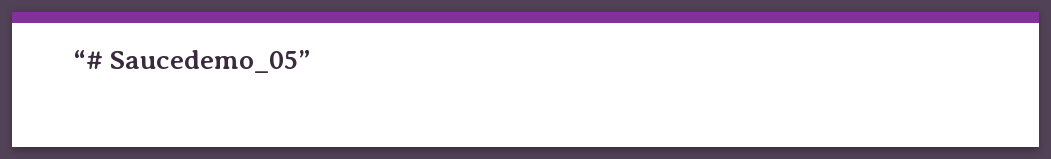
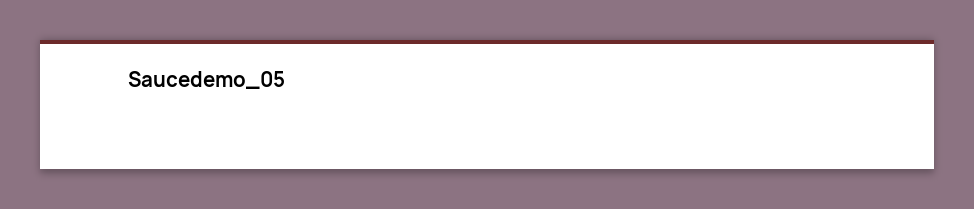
[73,50,311,73] “# Saucedemo_05” -> [128,71,285,89] Saucedemo_05

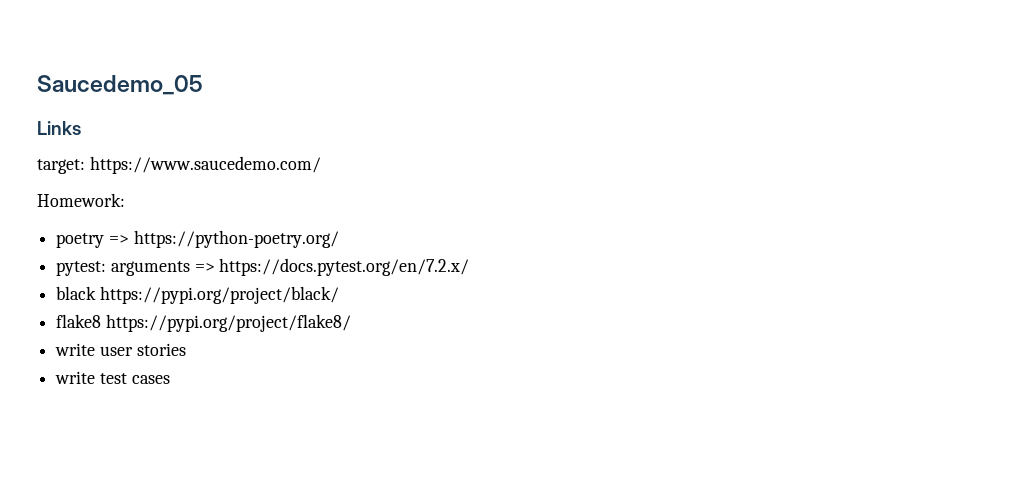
(285, 80) none -> [37,121,81,135] [37,156,321,174] [37,193,125,207] [56,230,339,248] [56,258,470,276] [56,286,339,304] [56,314,351,332] [55,343,186,356] [55,371,170,384] // Links // target: https://www.saucedemo.com/ // Homework: // poetry => https://python-poetry.org/ // pytest: arguments => https://docs.pytest.org/en/7.2.x/ // black https://pypi.org/project/black/ // flake8 https://pypi.org/project/flake8/ // write user stories // write test cases

